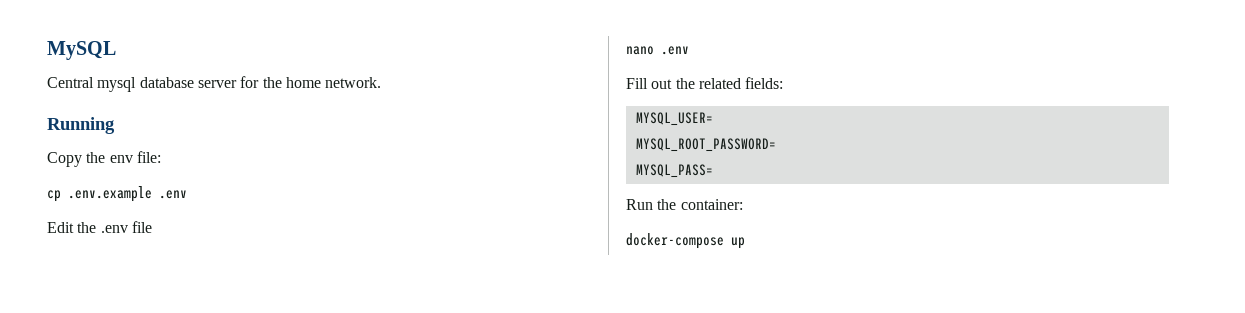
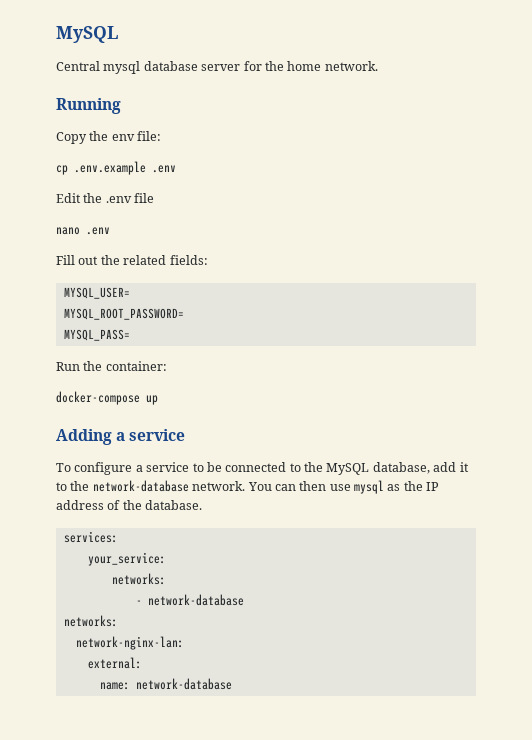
(745, 243) none -> [56,429,186,445] [56,462,469,475] [56,480,440,494] [56,500,203,510] [63,531,118,543] [87,552,166,566] [111,573,166,585] [135,594,244,606] [63,615,118,627] [75,636,184,650] [87,657,142,669] [99,678,232,690] // Adding a service // To configure a service to be connected to the MySQL database, add it to the network-database network. You can then use mysql as the IP address of the database. // services: // your_service: // networks: // - network-database // networks: // network-nginx-lan: // external: // name: network-database

